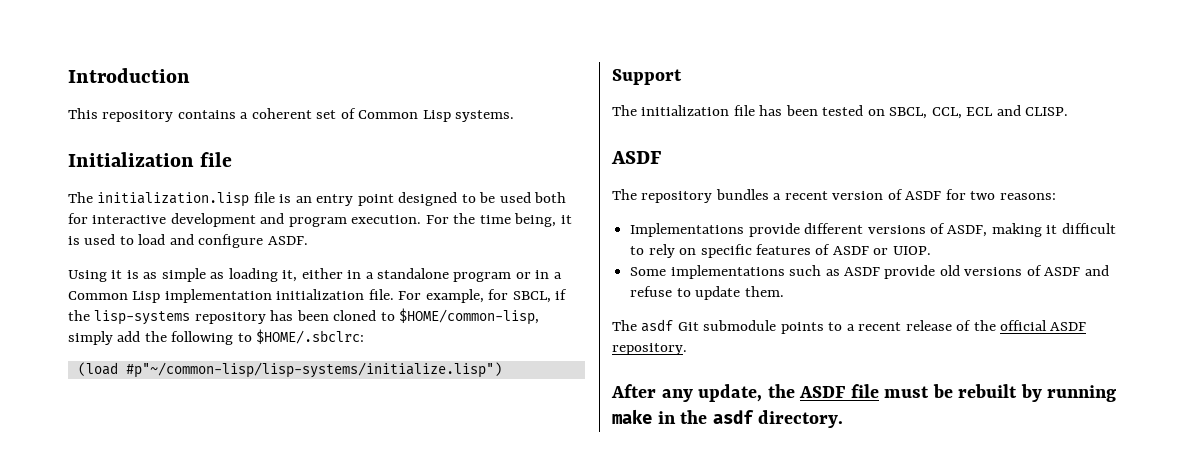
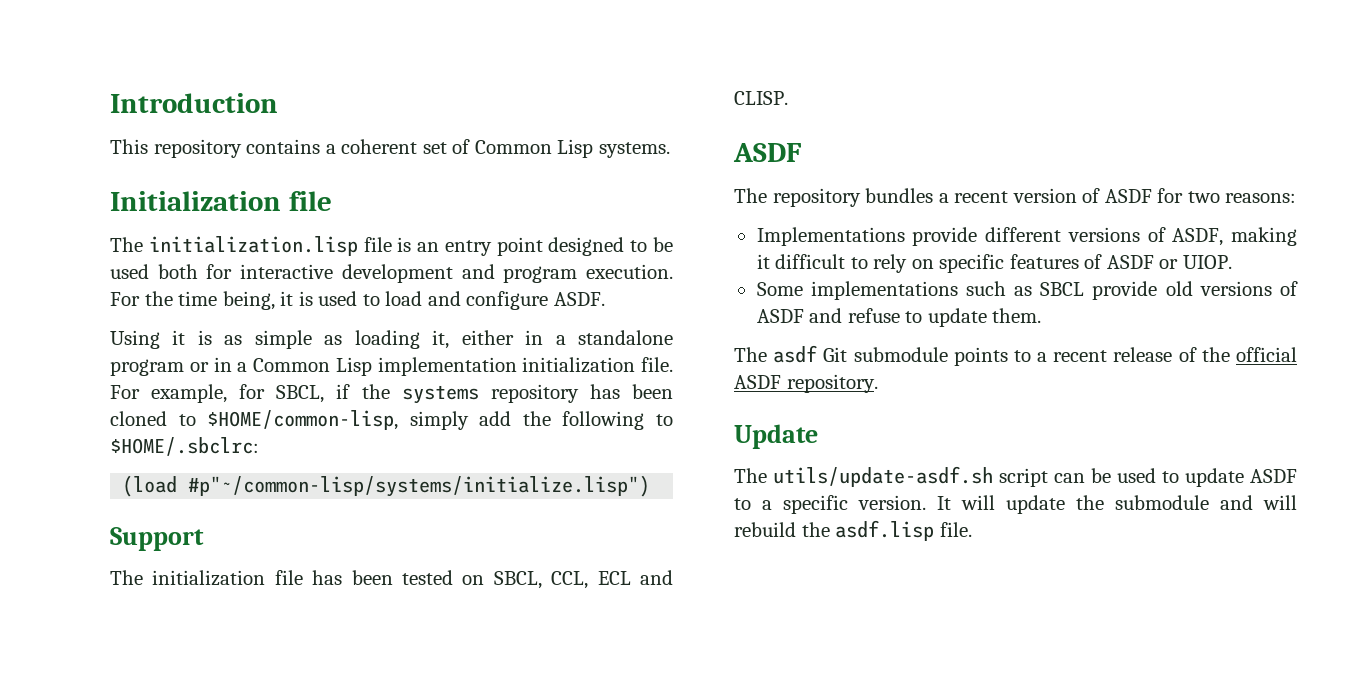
[94,310,191,325] lisp-systems -> [401,385,479,404] systems
[125,362,502,378] #p"~/common-lisp/lisp-systems/initialize.lisp") -> [188,475,651,497] #p"~/common-lisp/systems/initialize.lisp")
[843,267,880,276] ASDF -> [1040,282,1085,296] SBCL
[611,384,1117,402] [612,409,844,428] After any update, the ASDF file must be rebuilt by running make in the asdf directory. -> [734,424,818,449] [734,466,1297,487] [734,495,1297,514] [734,520,972,541] Update // The utils/update-asdf.sh script can be used to update ASDF to a specific version. It will update the submodule and will rebuild the asdf.lisp file.

